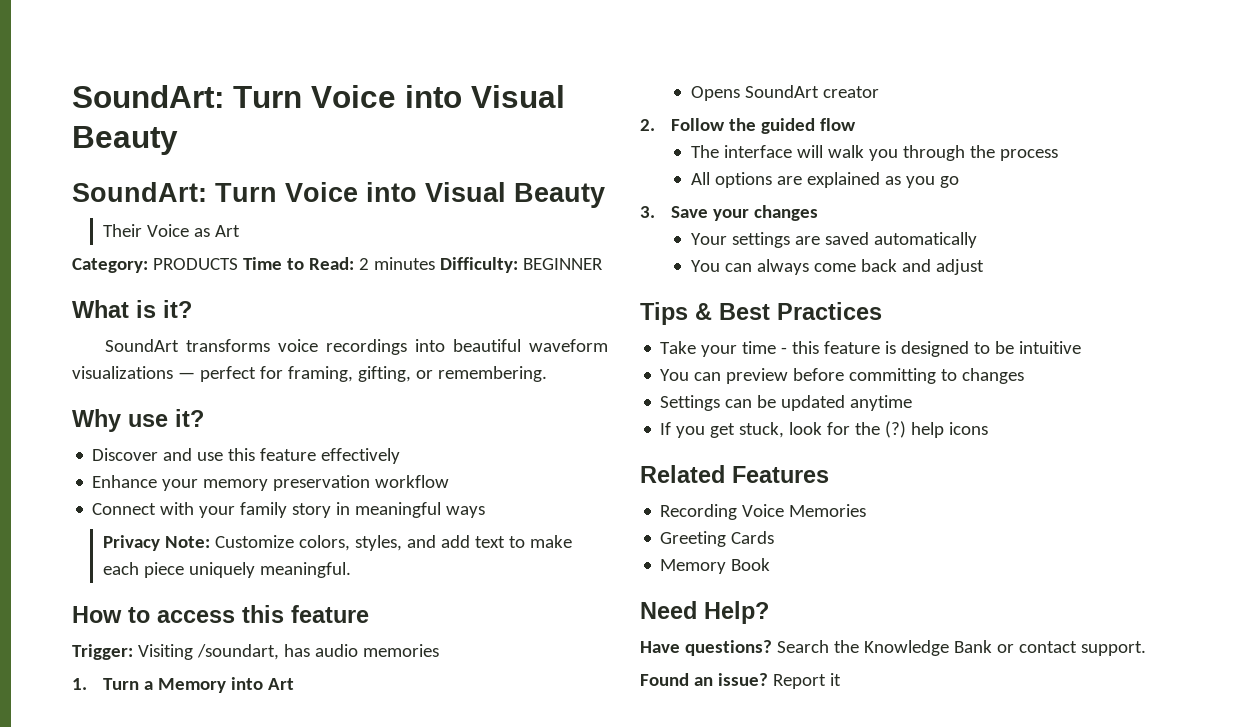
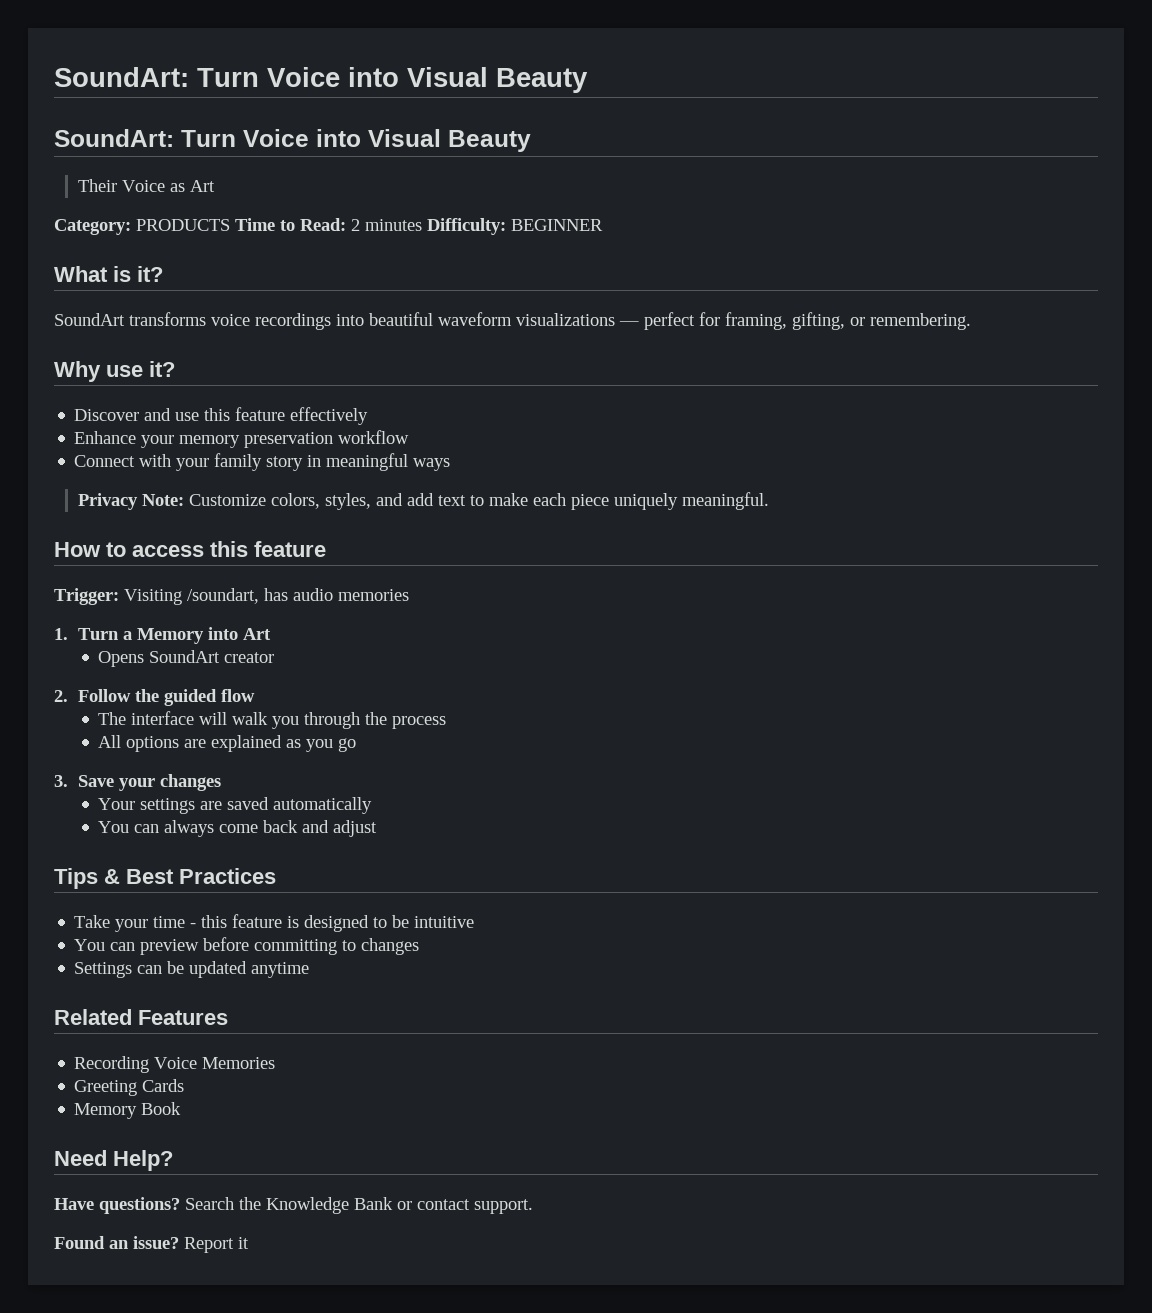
[660,421,989,438] // If you get stuck, look for the (?) help icons -> (310, 970) none

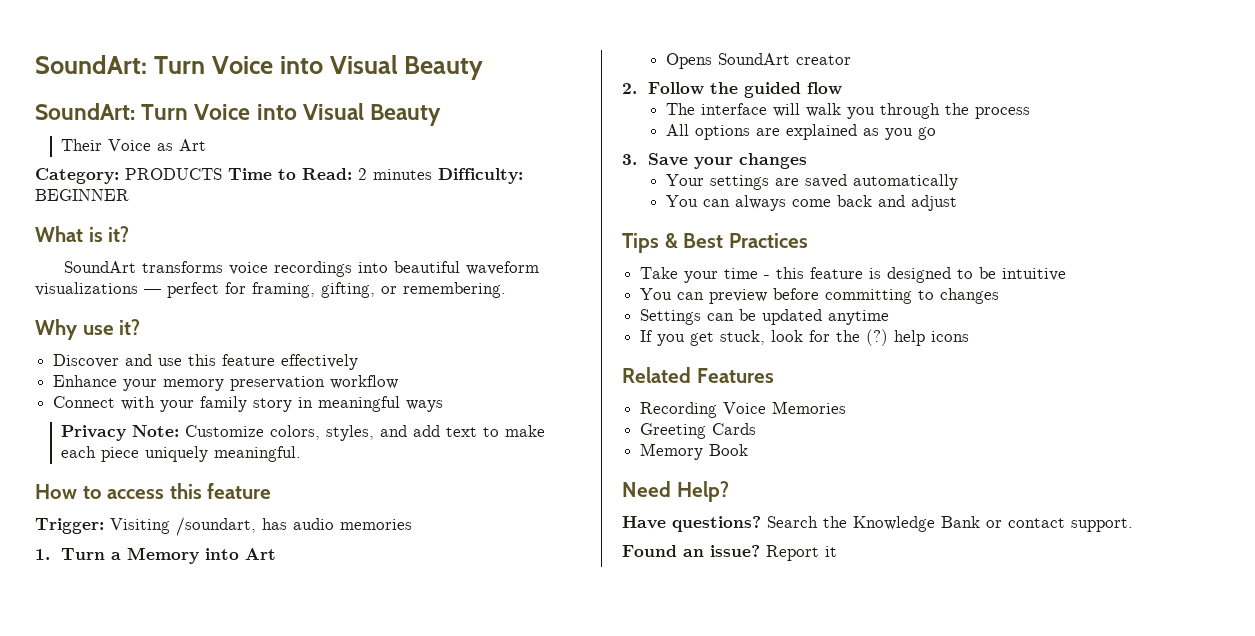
(310, 970) none -> [640,329,970,346] // If you get stuck, look for the (?) help icons

